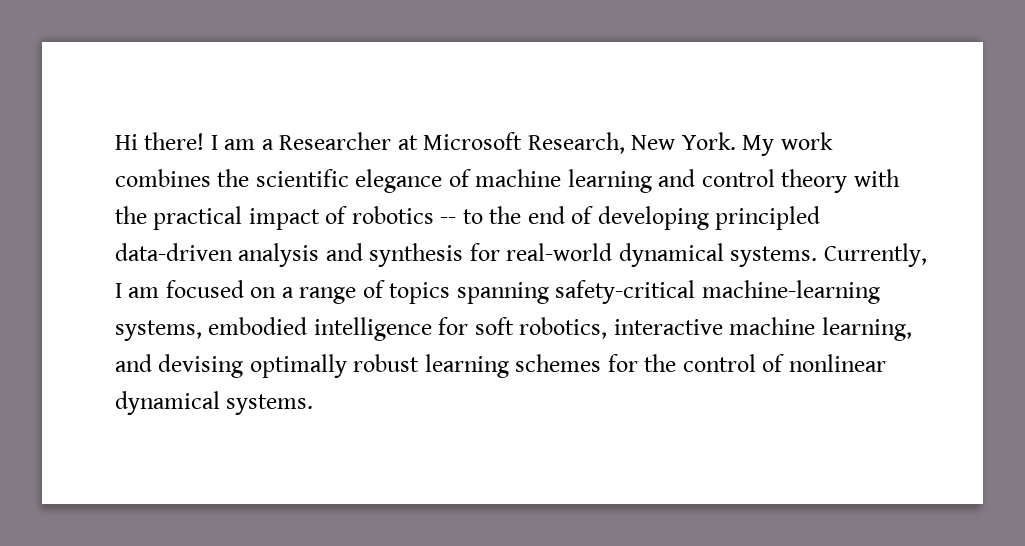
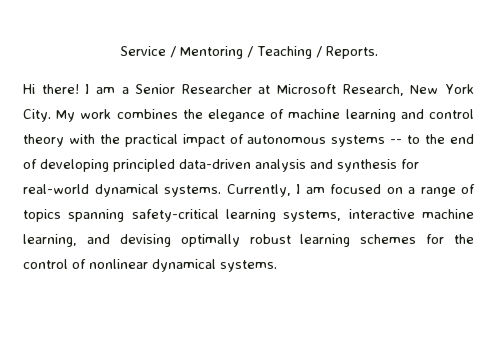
(115, 142) none -> [119,46,378,59] Service / Mentoring / Teaching / Reports. //
(274, 144) none -> [135,84,176,94] Senior
[681,132,736,150] York. -> [445,84,475,94] [23,109,51,122] York City.
[255,169,349,187] scientific -> (203, 114) none
[351,206,434,224] robotics -> [247,135,386,147] autonomous systems
[701,280,880,304] [115,317,608,341] machine-learning systems, embodied intelligence for soft robotics, -> [226,209,342,222] learning systems,

